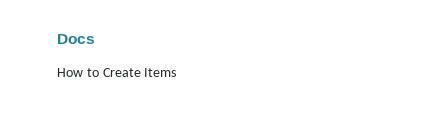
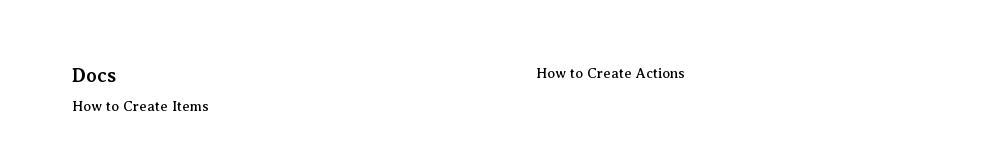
(177, 72) none -> [536,68,685,78] // How to Create Actions

